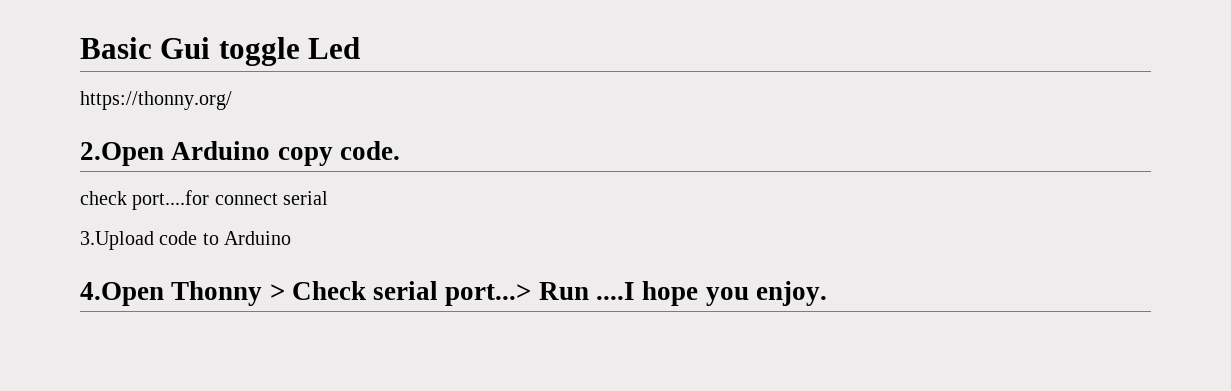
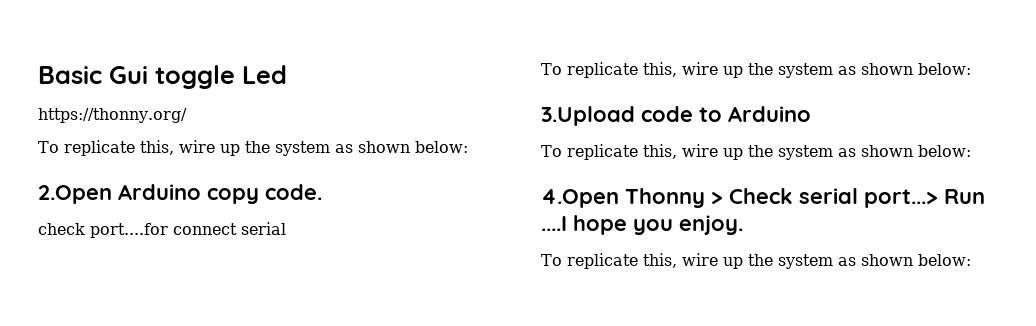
(232, 100) none -> [38,140,468,156] // To replicate this, wire up the system as shown below:
[80,231,292,250] 3.Upload code to Arduino -> [541,62,971,78] [541,106,811,126] [541,144,971,160] To replicate this, wire up the system as shown below: // 3.Upload code to Arduino // To replicate this, wire up the system as shown below:
(827, 293) none -> [541,253,971,269] // To replicate this, wire up the system as shown below:

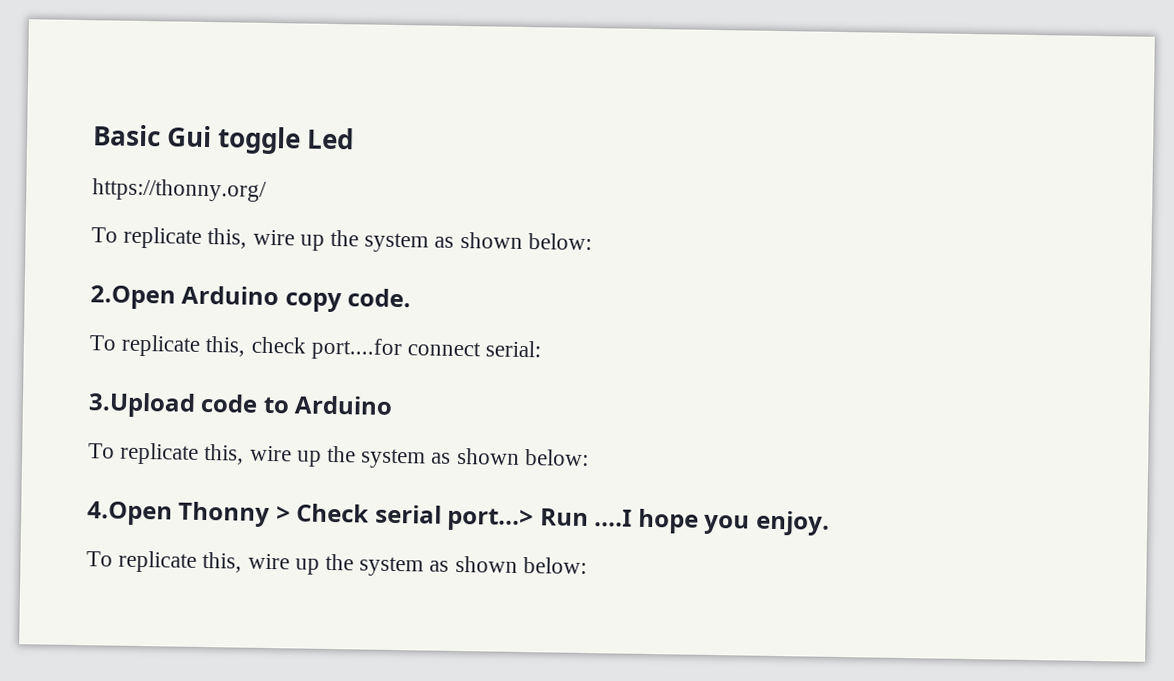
[38,222,286,238] [541,62,971,78] check port....for connect serial // To replicate this, wire up the system as shown below: -> [89,334,542,361] To replicate this, check port....for connect serial:

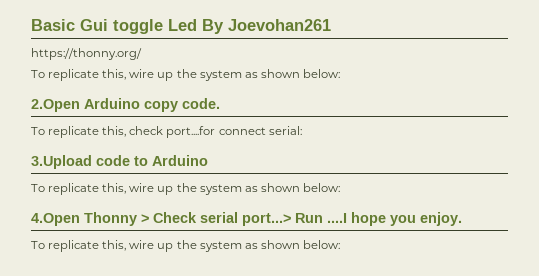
(355, 138) none -> [202,19,331,34] By Joevohan261

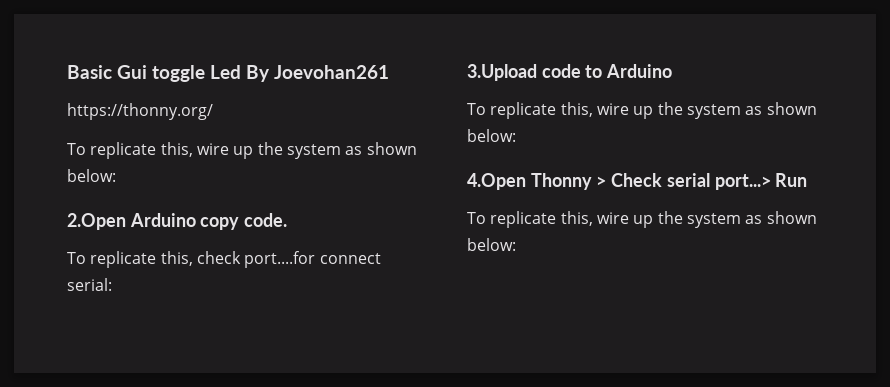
[327,212,462,226] ....I hope you enjoy. -> (808, 180) none

